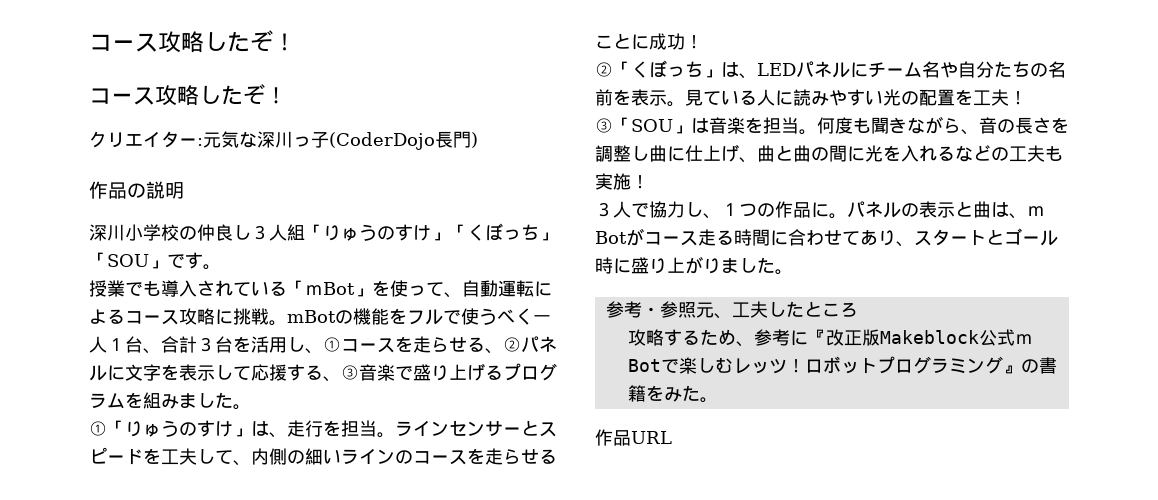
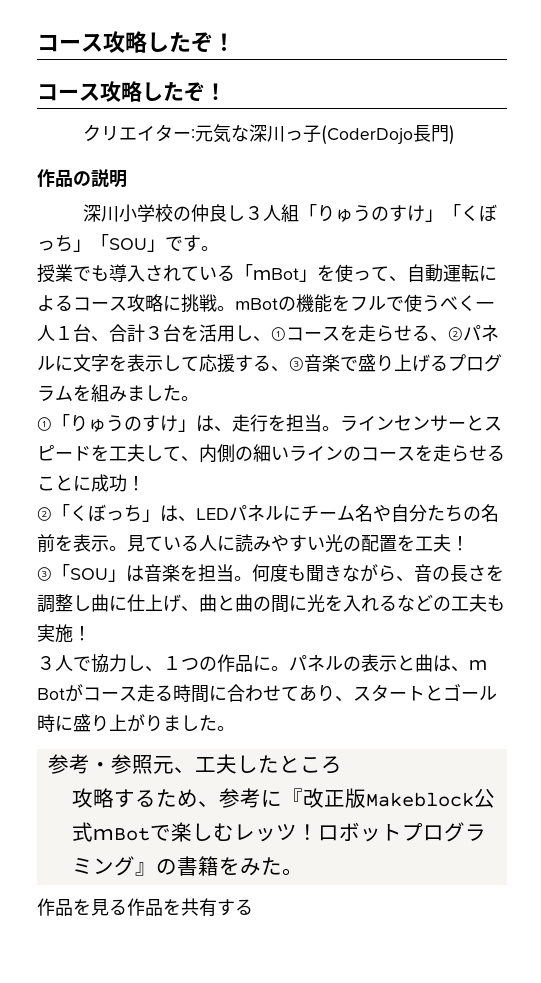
[631,431,672,444] URL -> [73,898,253,917] を見る作品を共有する

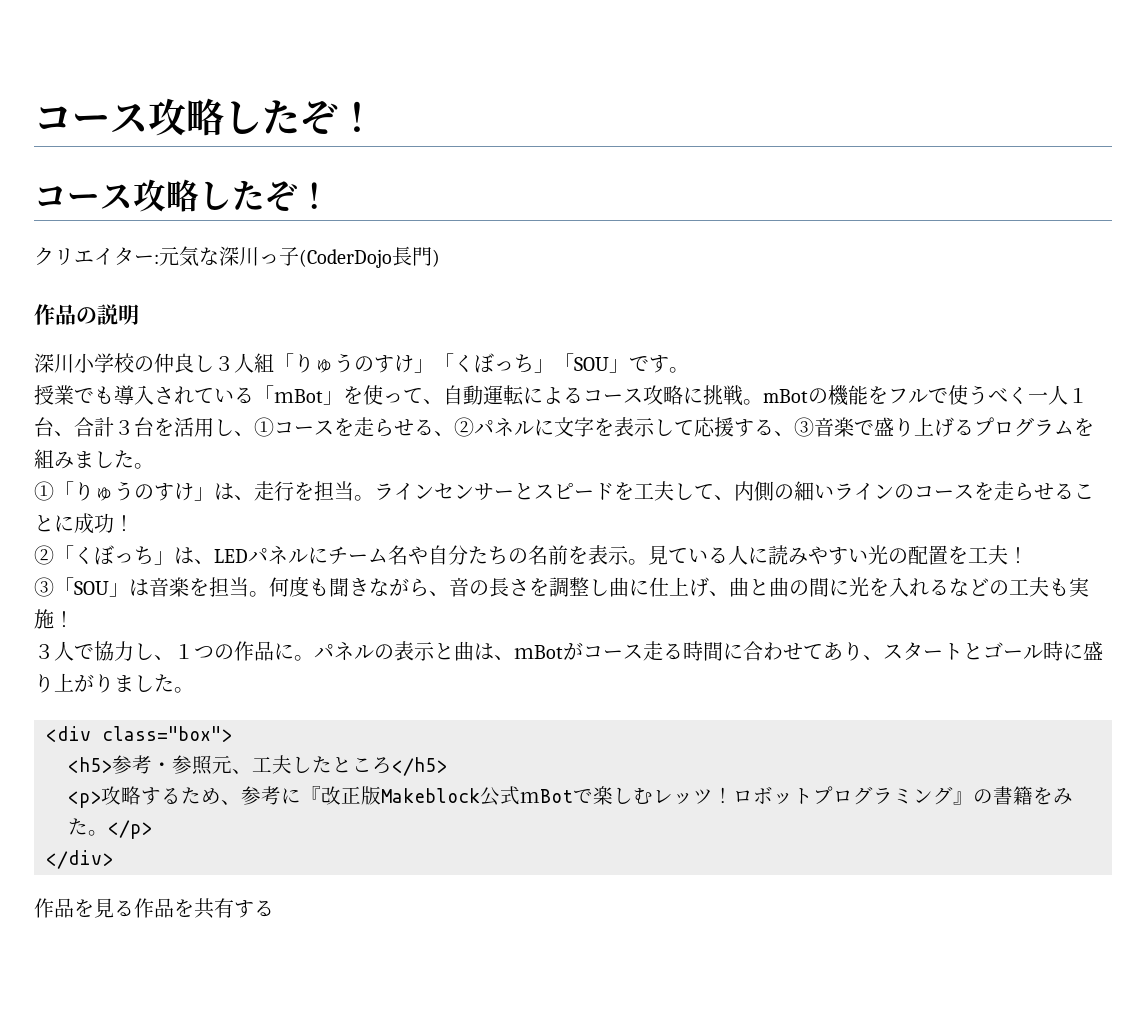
(235, 728) none -> [46,726,232,742] [68,757,112,773] <div class="box"> // <h5>
(342, 765) // -> [392,757,447,776] [68,791,101,808] </h5> // <p>
(303, 872) none -> [108,820,152,839] [46,850,113,869] </p> // </div>

